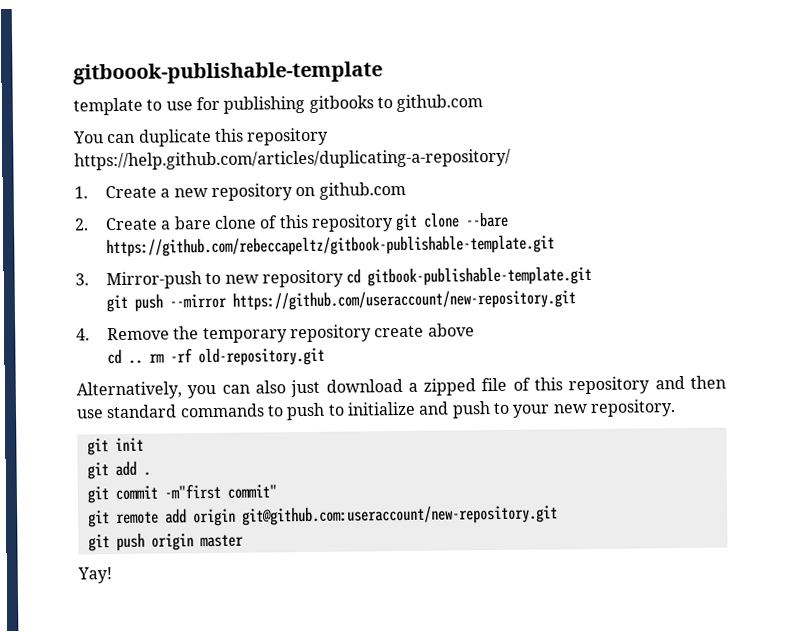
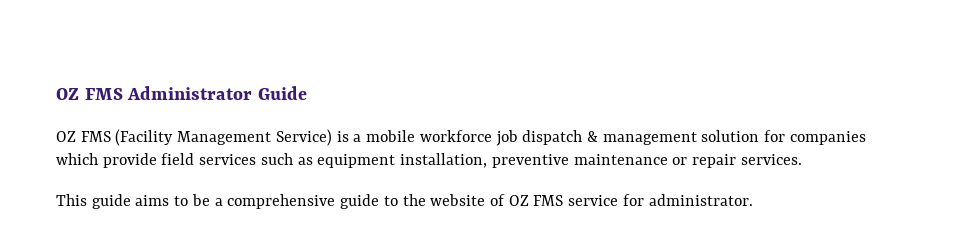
[73,61,383,85] [73,94,484,116] [73,127,330,147] [74,148,511,171] [74,181,406,202] [74,211,510,232] [105,234,555,258] [75,265,593,290] [105,289,576,313] [76,323,475,344] [106,346,325,367] [76,375,726,400] [76,399,676,421] [86,437,144,456] [86,460,151,480] [86,483,277,504] [87,504,558,528] [87,532,244,552] [77,567,112,584] gitboook-publishable-template // template to use for publishing gitbooks to github.com // You can duplicate this repository https://help.github.com/articles/duplicating-a-repository/ // 1. Create a new repository on github.com // 2. Create a bare clone of this repository git clone --bare https://github.com/rebeccapeltz/gitbook-publishable-template.git // 3. Mirror-push to new repository cd gitbook-publishable-template.git // git push --mirror https://github.com/useraccount/new-repository.git // 4. Remove the temporary repository create above // cd .. rm -rf old-repository.git // Alternatively, you can also just download a zipped file of this repository and then use standard commands to push to initialize and push to your new repository. // git init // git add . // git commit -m"first commit" // git remote add origin git@github.com:useraccount/new-repository.git // git push origin master // Yay! -> [56,86,307,100] [56,129,866,146] [56,153,802,168] [56,194,753,209] OZ FMS Administrator Guide // OZ FMS (Facility Management Service) is a mobile workforce job dispatch & management solution for companies which provide field services such as equipment installation, preventive maintenance or repair services. // This guide aims to be a comprehensive guide to the website of OZ FMS service for administrator.

